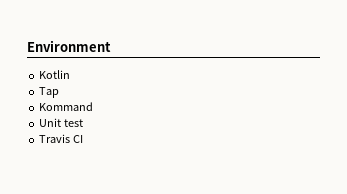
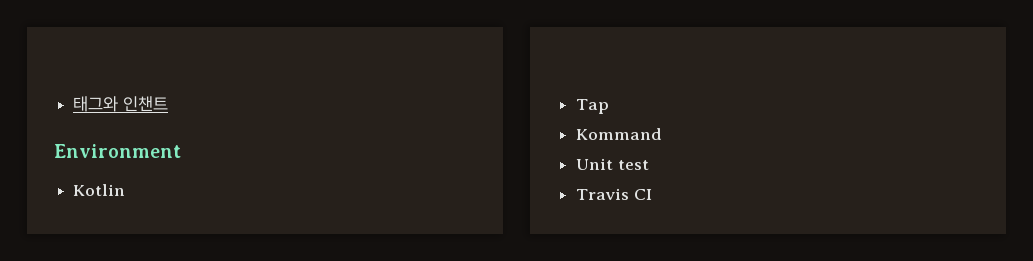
(27, 46) none -> [73,96,168,112] 태그와 인챈트 //

